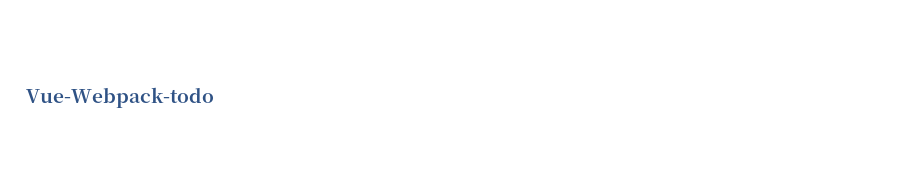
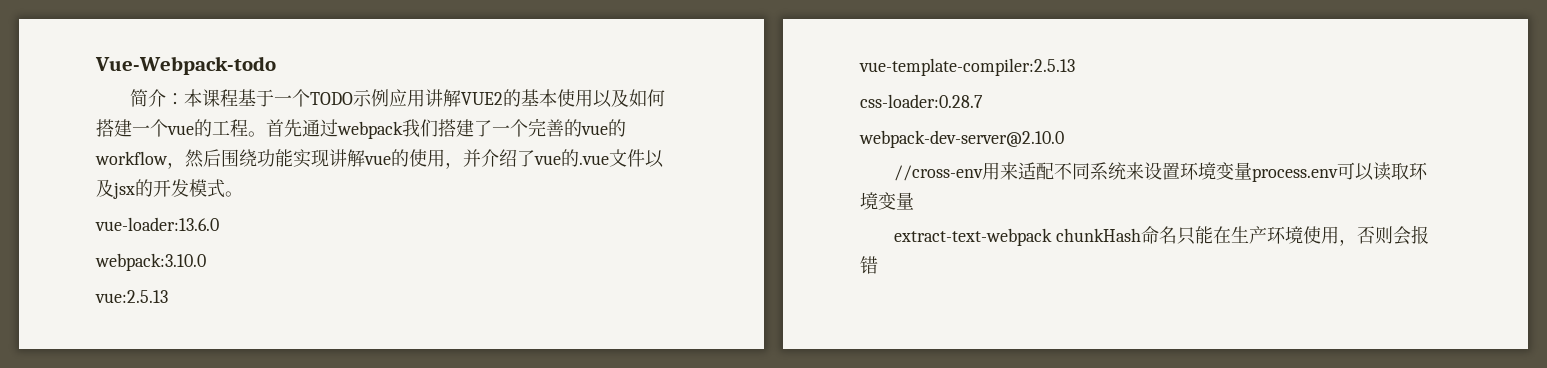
(214, 97) none -> [130,89,666,108] [96,118,626,139] [95,149,664,169] [96,179,243,199] [95,217,219,231] [95,253,206,271] [95,290,168,303] [859,58,1075,76] [860,94,983,108] [859,130,1064,148] [894,162,1429,182] [860,192,914,210] [894,225,1430,246] [860,256,878,274] // 简介：本课程基于一个TODO示例应用讲解VUE2的基本使用以及如何搭建一个vue的工程。首先通过webpack我们搭建了一个完善的vue的workflow，然后围绕功能实现讲解vue的使用，并介绍了vue的.vue文件以及jsx的开发模式。 // vue-loader:13.6.0 // webpack:3.10.0 // vue:2.5.13 // vue-template-compiler:2.5.13 // css-loader:0.28.7 // webpack-dev-server@2.10.0 // //cross-env用来适配不同系统来设置环境变量process.env可以读取环境变量 // extract-text-webpack chunkHash命名只能在生产环境使用，否则会报错

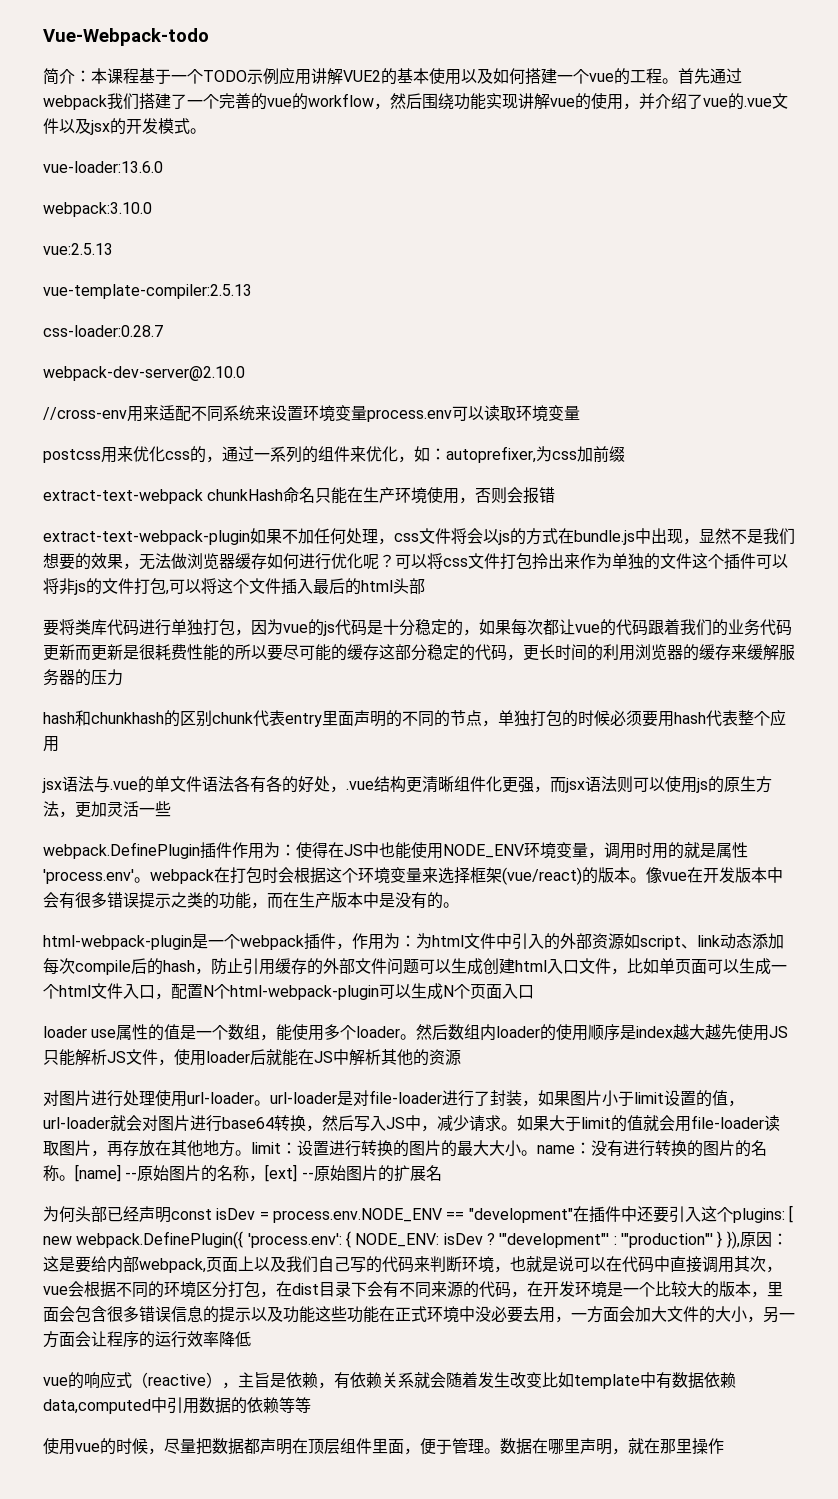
(914, 201) none -> [43,446,625,463] // postcss用来优化css的，通过一系列的组件来优化，如：autoprefixer,为css加前缀
(878, 265) none -> [43,528,795,545] [43,553,788,570] [43,578,425,595] [43,619,792,636] [43,644,795,661] [43,669,123,686] [43,709,786,727] [43,736,59,752] [42,776,772,793] [43,801,171,818] [43,842,748,859] [43,867,783,885] [43,892,459,909] [43,933,784,950] [43,958,787,975] [43,983,534,1000] [43,1024,789,1041] [43,1049,461,1066] [43,1090,744,1107] [43,1115,780,1132] [43,1140,767,1157] [43,1164,442,1182] [43,1205,793,1223] [43,1231,788,1249] [43,1256,782,1273] [43,1281,783,1298] [43,1306,795,1323] [43,1331,251,1348] [43,1371,736,1389] [43,1397,311,1414] [43,1438,724,1455] // extract-text-webpack-plugin如果不加任何处理，css文件将会以js的方式在bundle.js中出现，显然不是我们想要的效果，无法做浏览器缓存如何进行优化呢？可以将css文件打包拎出来作为单独的文件这个插件可以将非js的文件打包,可以将这个文件插入最后的html头部 // 要将类库代码进行单独打包，因为vue的js代码是十分稳定的，如果每次都让vue的代码跟着我们的业务代码更新而更新是很耗费性能的所以要尽可能的缓存这部分稳定的代码，更长时间的利用浏览器的缓存来缓解服务器的压力 // hash和chunkhash的区别chunk代表entry里面声明的不同的节点，单独打包的时候必须要用hash代表整个应用 // jsx语法与.vue的单文件语法各有各的好处，.vue结构更清晰组件化更强，而jsx语法则可以使用js的原生方法，更加灵活一些 // webpack.DefinePlugin插件作用为：使得在JS中也能使用NODE_ENV环境变量，调用时用的就是属性'process.env'。webpack在打包时会根据这个环境变量来选择框架(vue/react)的版本。像vue在开发版本中会有很多错误提示之类的功能，而在生产版本中是没有的。 // html-webpack-plugin是一个webpack插件，作用为：为html文件中引入的外部资源如script、link动态添加每次compile后的hash，防止引用缓存的外部文件问题可以生成创建html入口文件，比如单页面可以生成一个html文件入口，配置N个html-webpack-plugin可以生成N个页面入口 // loader use属性的值是一个数组，能使用多个loader。然后数组内loader的使用顺序是index越大越先使用JS只能解析JS文件，使用loader后就能在JS中解析其他的资源 // 对图片进行处理使用url-loader。url-loader是对file-loader进行了封装，如果图片小于limit设置的值，url-loader就会对图片进行base64转换，然后写入JS中，减少请求。如果大于limit的值就会用file-loader读取图片，再存放在其他地方。limit：设置进行转换的图片的最大大小。name：没有进行转换的图片的名称。[name] --原始图片的名称，[ext] --原始图片的扩展名 // 为何头部已经声明const isDev = process.env.NODE_ENV == "development"在插件中还要引入这个plugins: [ new webpack.DefinePlugin({ 'process.env': { NODE_ENV: isDev ? '"development"' : '"production"' } }),原因：这是要给内部webpack,页面上以及我们自己写的代码来判断环境，也就是说可以在代码中直接调用其次，vue会根据不同的环境区分打包，在dist目录下会有不同来源的代码，在开发环境是一个比较大的版本，里面会包含很多错误信息的提示以及功能这些功能在正式环境中没必要去用，一方面会加大文件的大小，另一方面会让程序的运行效率降低 // vue的响应式（reactive），主旨是依赖，有依赖关系就会随着发生改变比如template中有数据依赖data,computed中引用数据的依赖等等 // 使用vue的时候，尽量把数据都声明在顶层组件里面，便于管理。数据在哪里声明，就在那里操作

